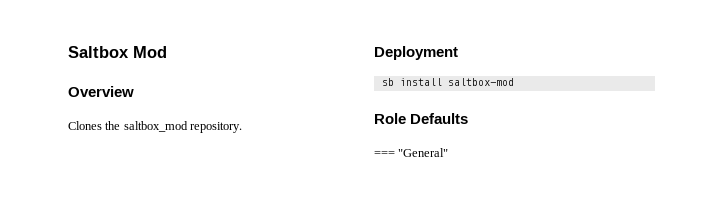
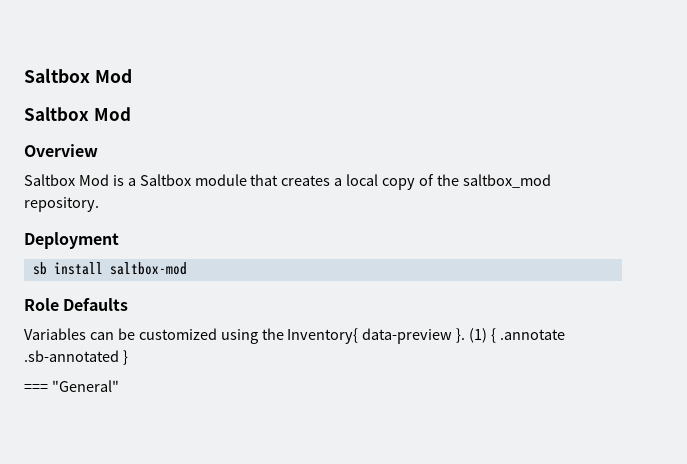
[68,46,167,58] Saltbox Mod -> [24,68,132,83] [24,107,131,121] Saltbox Mod // Saltbox Mod
[68,121,102,130] Clones -> [24,174,435,190] Saltbox Mod is a Saltbox module that creates a local copy of
(469, 118) none -> [24,328,566,344] [24,350,128,365] // Variables can be customized using the Inventory{ data-preview }. (1) { .annotate .sb-annotated }

